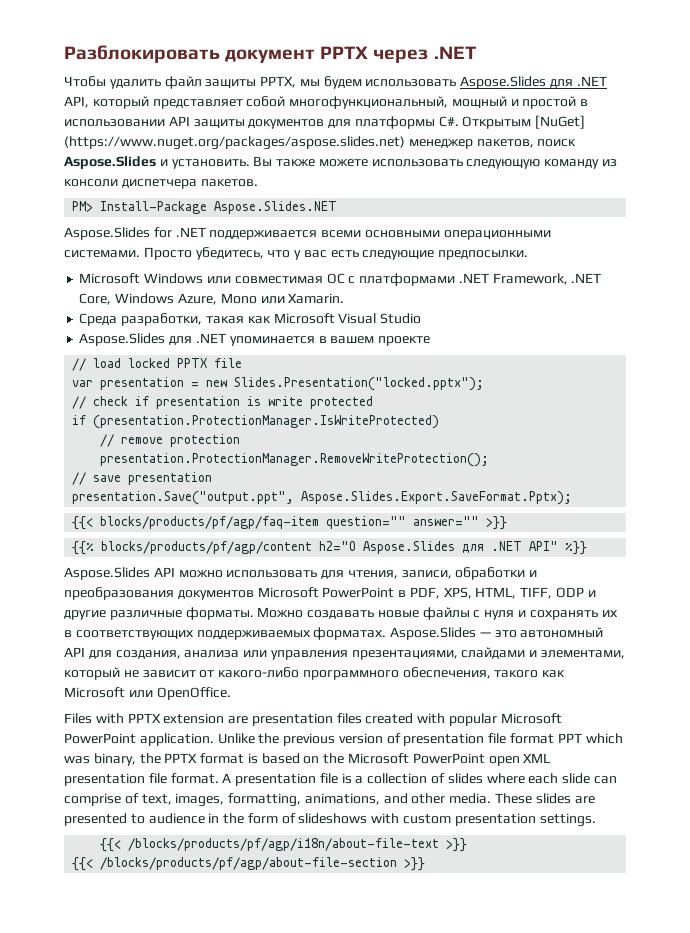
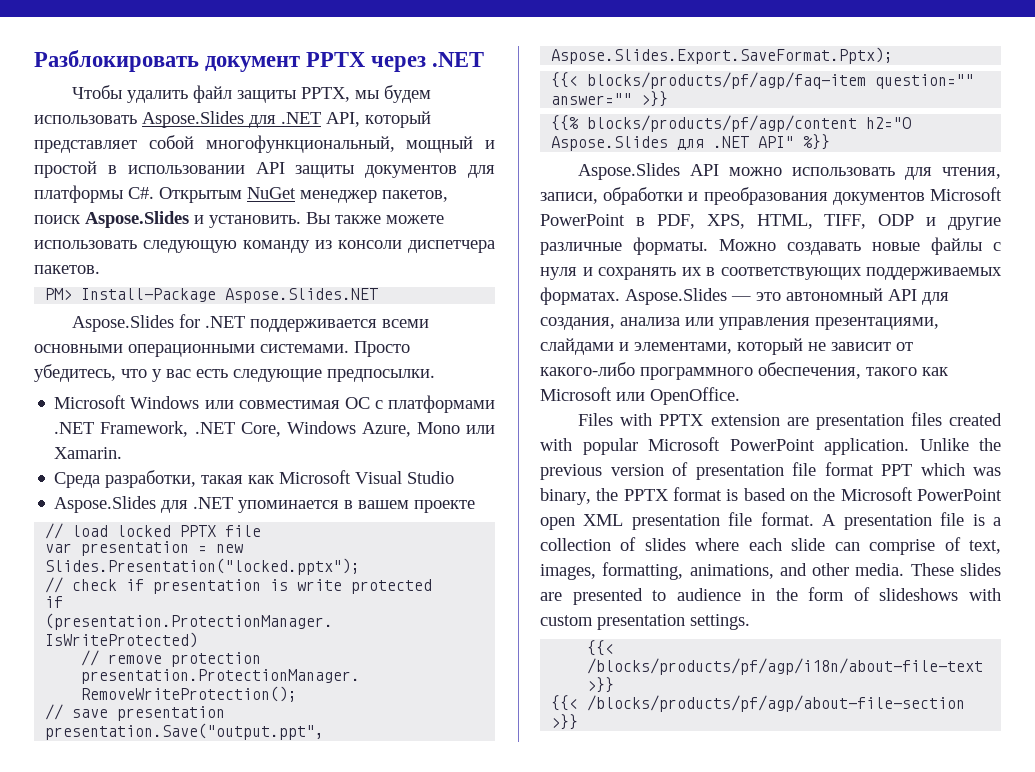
[535,115,586,129] [64,136,405,150] [NuGet] (https://www.nuget.org/packages/aspose.slides.net) -> [247,187,296,199] NuGet

